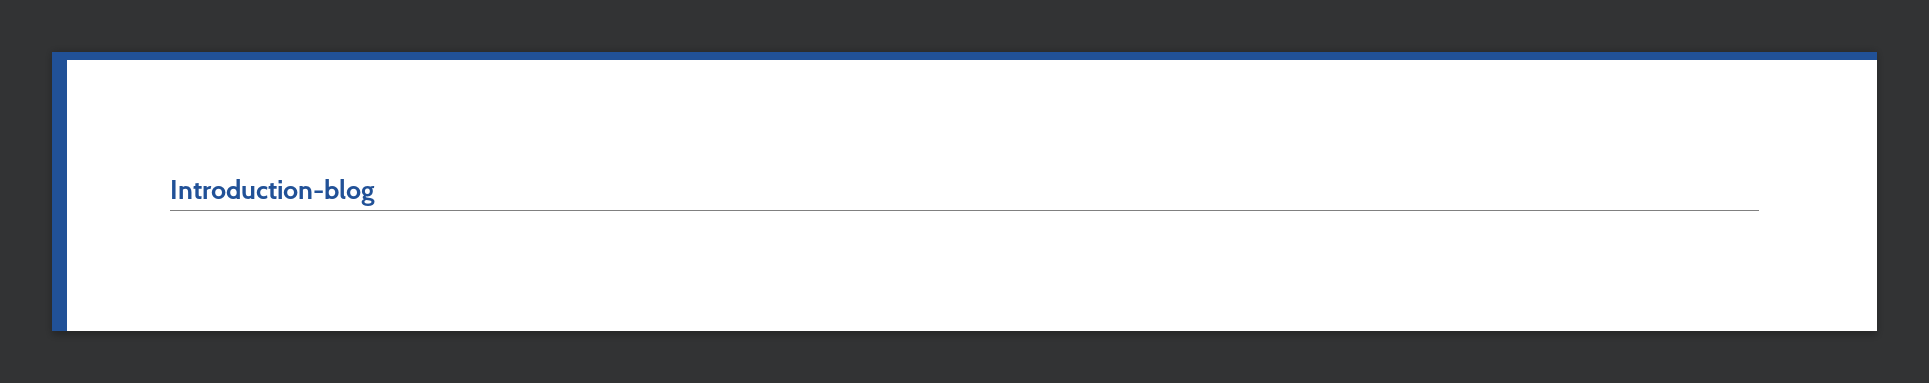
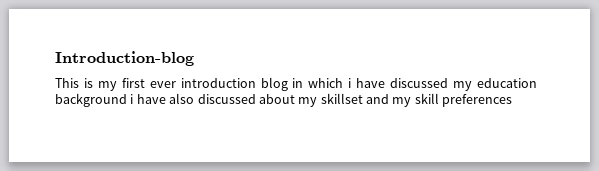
(375, 192) none -> [55,77,537,91] [55,93,513,107] // This is my first ever introduction blog in which i have discussed my education background i have also discussed about my skillset and my skill preferences

